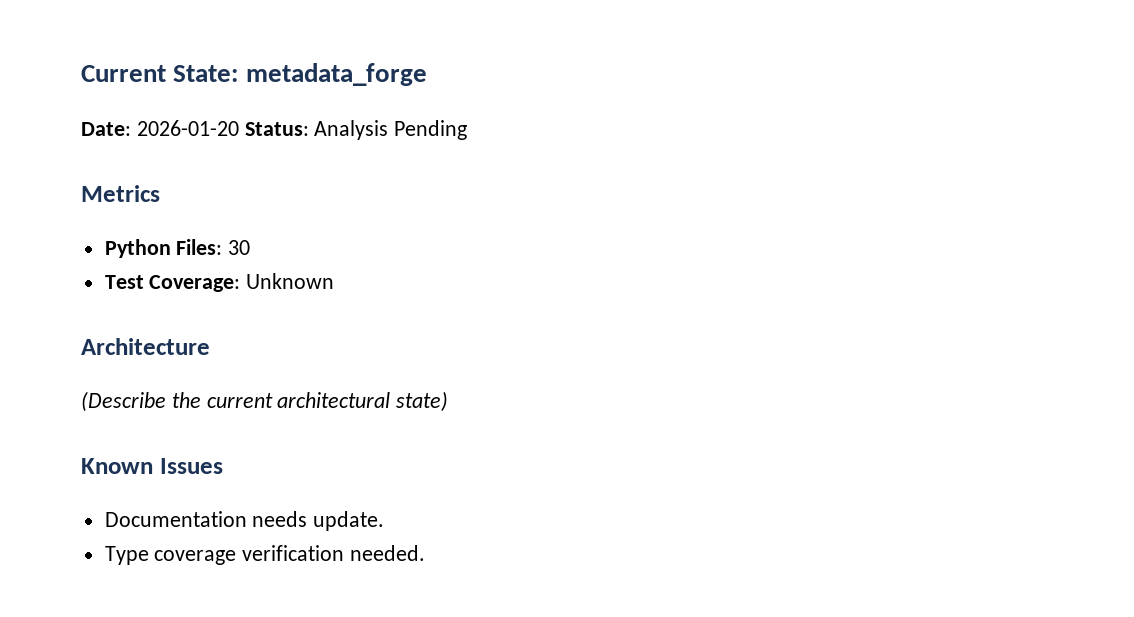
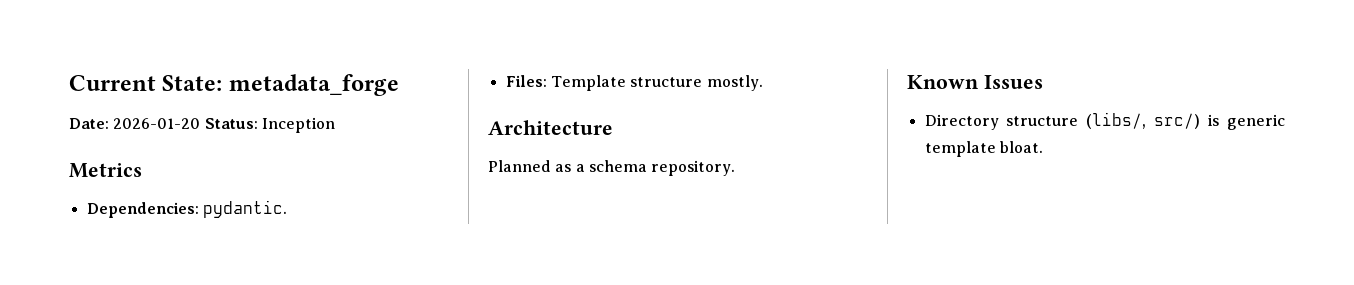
[314,120,468,140] Analysis Pending -> [261,117,335,133] Inception
[104,239,251,258] [104,273,335,292] [81,338,210,355] [81,391,449,412] [81,458,223,474] [104,511,385,531] [104,545,426,565] Python Files: 30 // Test Coverage: Unknown // Architecture // (Describe the current architectural state) // Known Issues // Documentation needs update. // Type coverage verification needed. -> [86,200,287,218] [505,75,763,91] [488,120,613,135] [488,160,736,176] [907,75,1043,89] [924,112,1285,130] [924,141,1043,157] Dependencies: pydantic. // Files: Template structure mostly. // Architecture // Planned as a schema repository. // Known Issues // Directory structure (libs/, src/) is generic template bloat.

